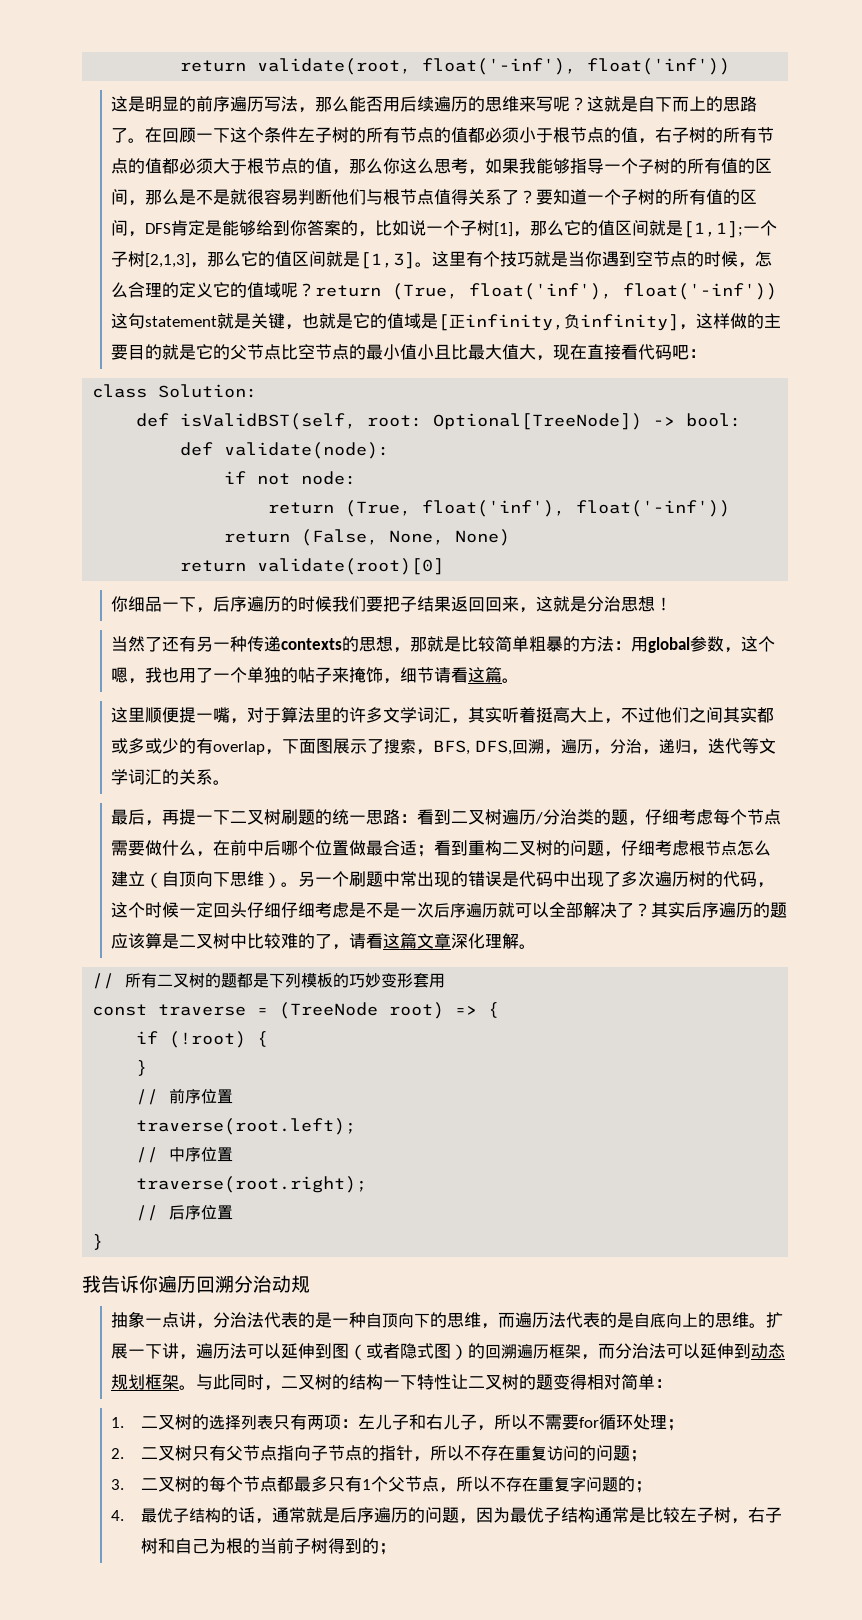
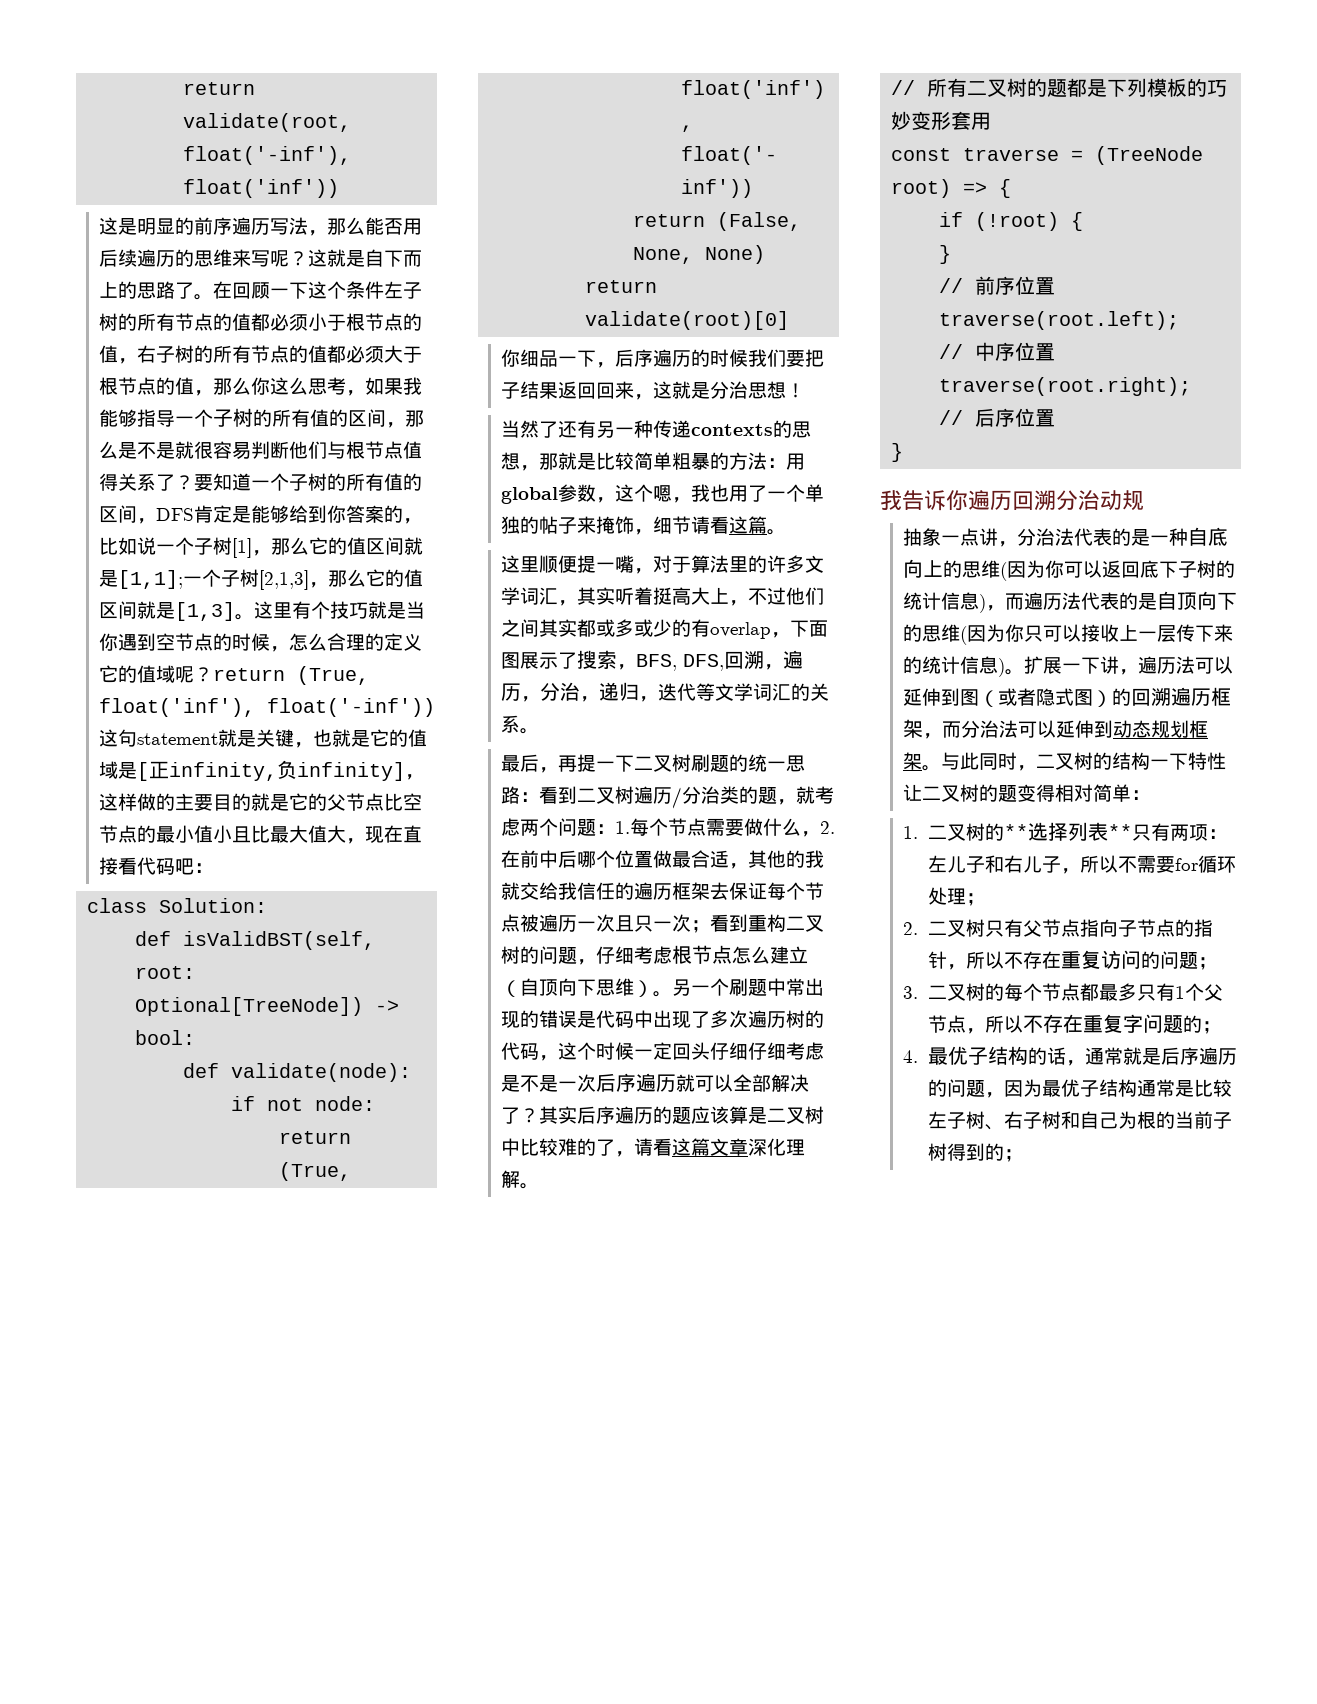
[645,809,714,825] 仔细考虑 -> [796,786,835,804] [501,818,631,836] 就考虑两个问题：1.
(214, 854) none -> [820,821,836,834] 2.
(418, 848) none -> [729,850,825,869] [501,882,825,900] [501,914,692,932] ，其他的我就交给我信任的遍历框架去保证每个节点被遍历一次且只一次
[382,1312,482,1328] 顶向下的思维 -> [1208,527,1229,546] [903,559,1236,581] [903,592,987,613] 底向上的思维(因为你可以返回底下子树的统计信息)
[650,1312,750,1328] 底向上的思维 -> [1177,591,1238,610] [903,624,1234,645] [903,656,1006,677] 顶向下的思维(因为你只可以接收上一层传下来的统计信息)
(209, 1422) none -> [1003,824,1028,839] **
(273, 1422) none -> [1107,824,1132,839] **
[730,1518,748,1524] ， -> [984,1124,1004,1130] 、

